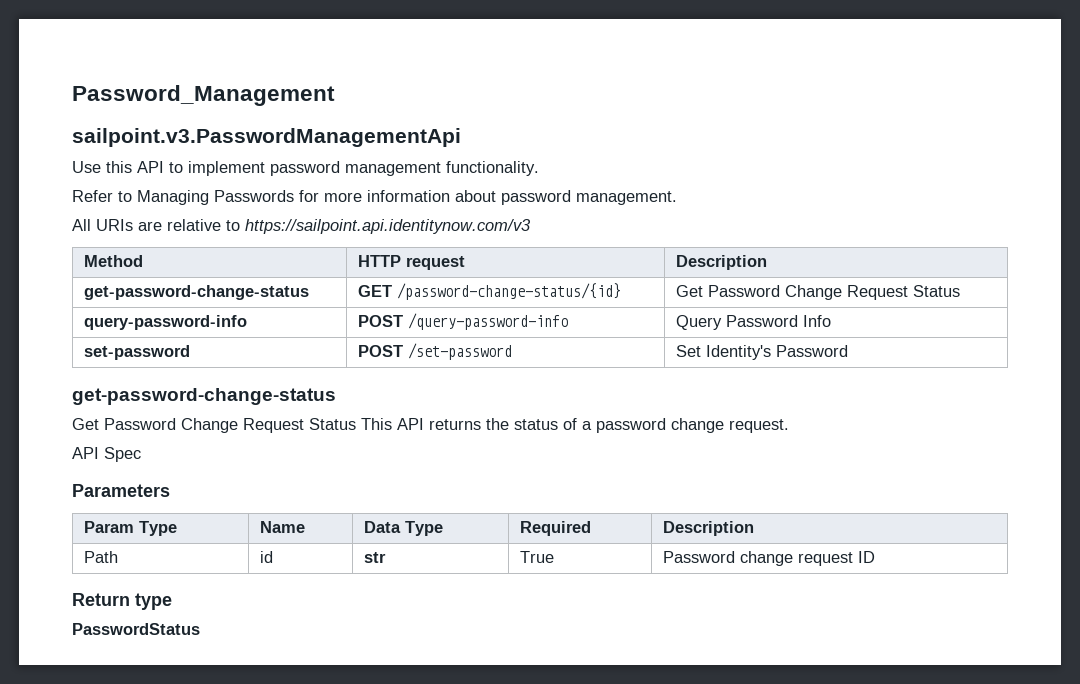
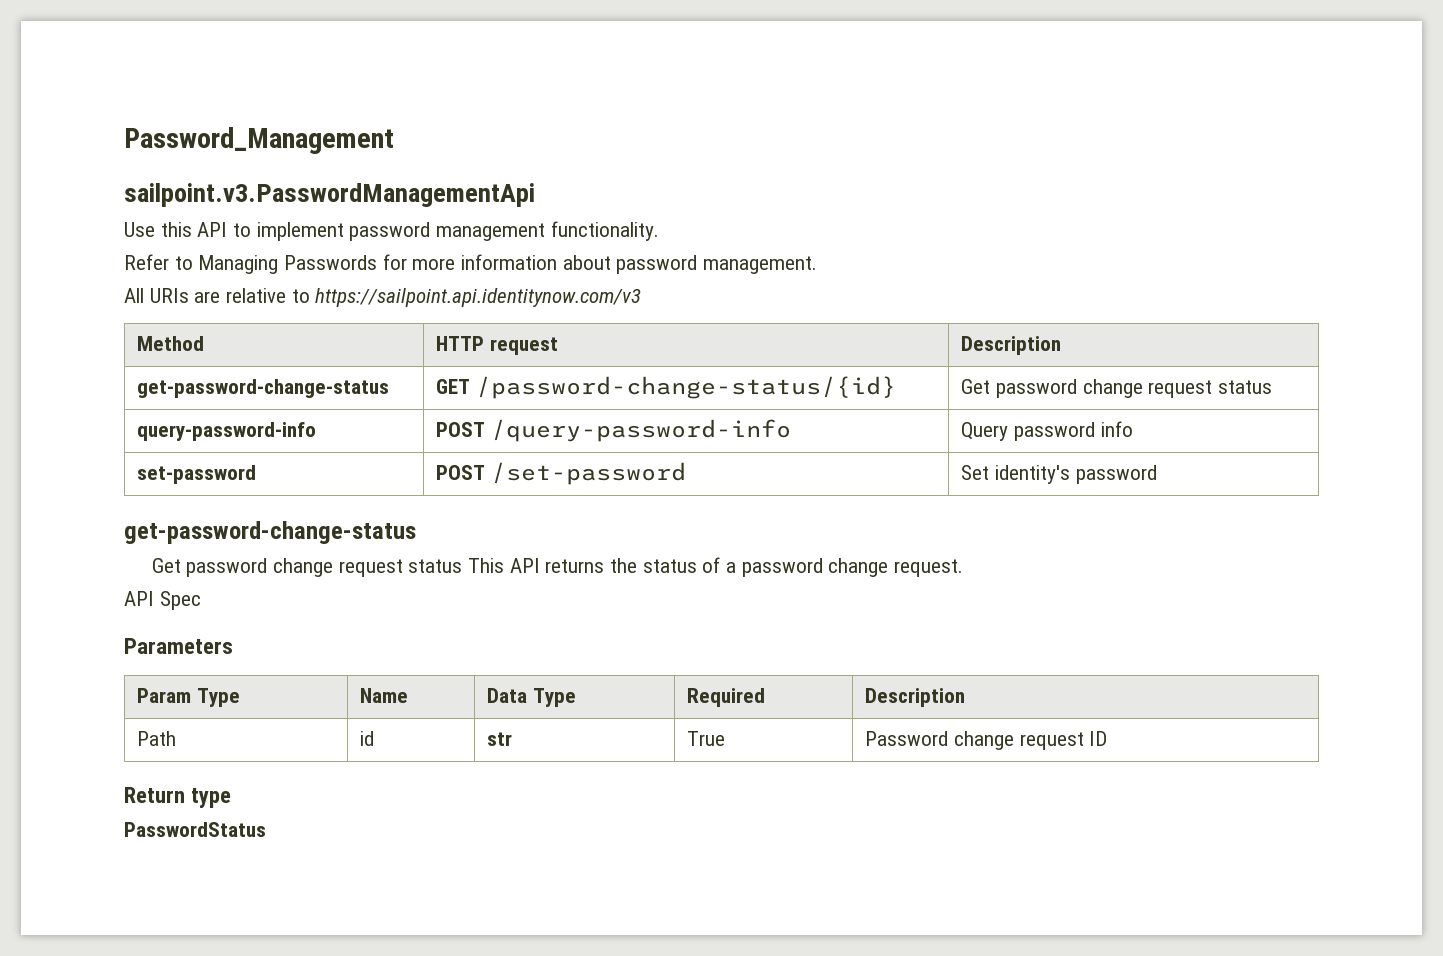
[708,285,961,300] Password Change Request Status -> [995,379,1272,398] password change request status
[726,315,832,327] Password Info -> [1013,421,1133,441] password info
[706,345,849,360] Identity's Password -> [994,465,1157,484] identity's password
[104,418,356,433] Password Change Request Status -> [186,558,463,577] password change request status

